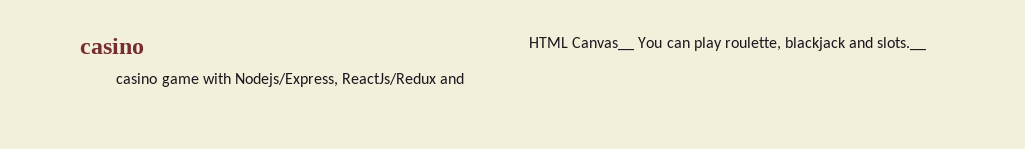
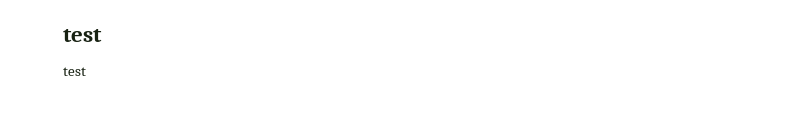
[80,38,144,54] [116,73,465,87] [529,37,927,51] casino // casino game with Nodejs/Express, ReactJs/Redux and HTML Canvas__ You can play roulette, blackjack and slots.__ -> [63,29,102,42] [63,67,86,76] test // test

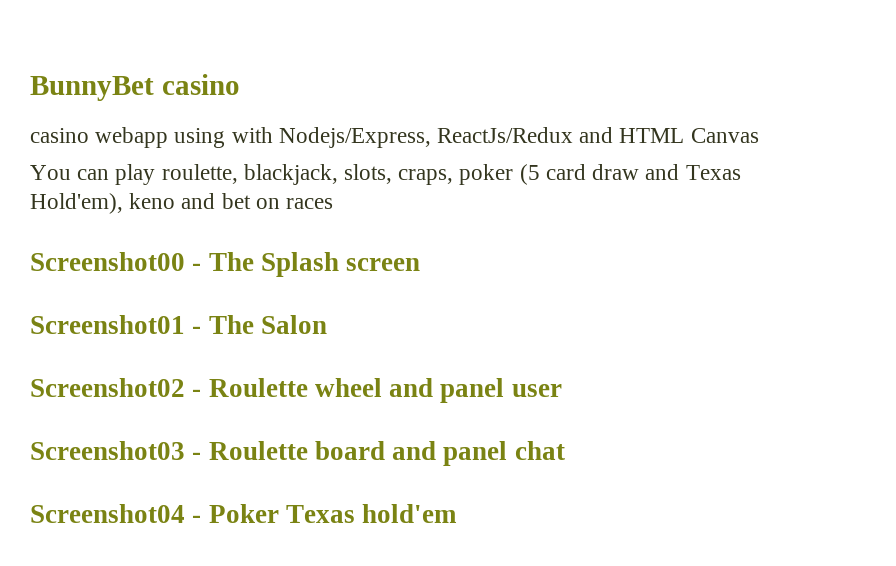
[63,29,102,42] [63,67,86,76] test // test -> [30,74,240,101] [30,127,759,148] [30,164,741,185] [30,193,334,214] [30,252,421,277] [30,315,327,334] [30,378,562,403] [30,441,565,466] [30,504,458,523] BunnyBet casino // casino webapp using with Nodejs/Express, ReactJs/Redux and HTML Canvas // You can play roulette, blackjack, slots, craps, poker (5 card draw and Texas Hold'em), keno and bet on races // Screenshot00 - The Splash screen // Screenshot01 - The Salon // Screenshot02 - Roulette wheel and panel user // Screenshot03 - Roulette board and panel chat // Screenshot04 - Poker Texas hold'em

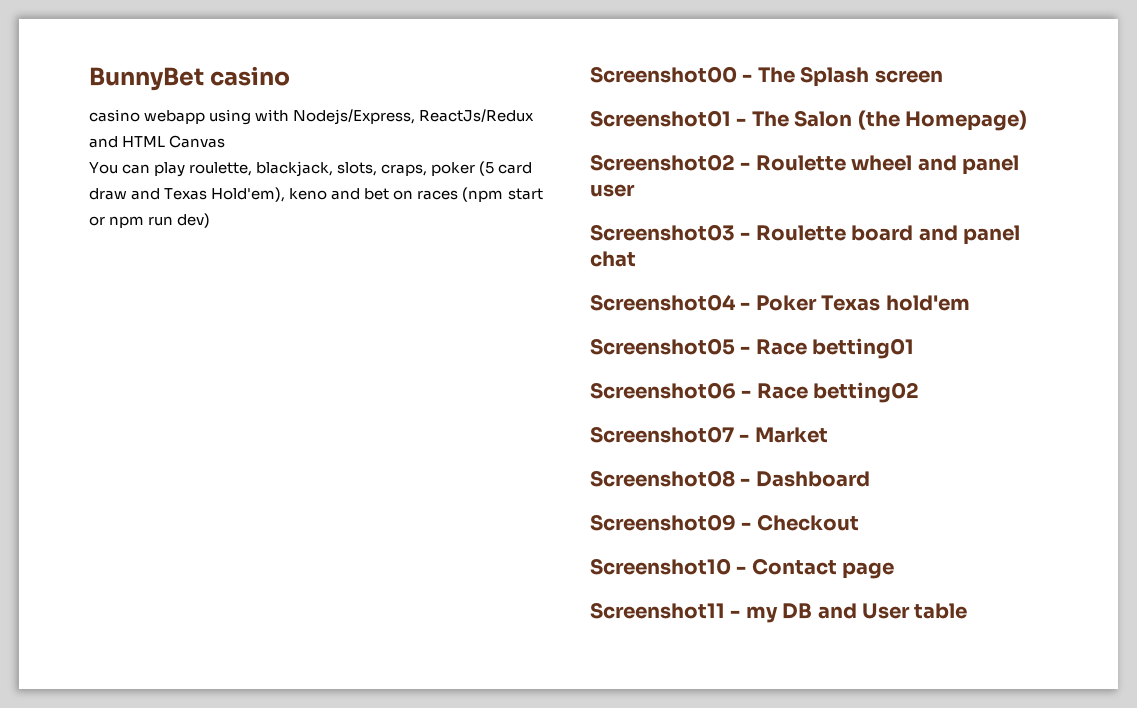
(334, 203) none -> [462,187,543,202] [89,213,211,228] (npm start or npm run dev)
(327, 324) none -> [857,110,1027,131] (the Homepage)
(458, 513) none -> [590,338,915,359] [590,382,920,403] [590,426,828,443] [590,470,870,487] [590,514,859,531] [590,558,895,579] [590,602,968,623] // Screenshot05 - Race betting01 // Screenshot06 - Race betting02 // Screenshot07 - Market // Screenshot08 - Dashboard // Screenshot09 - Checkout // Screenshot10 - Contact page // Screenshot11 - my DB and User table

